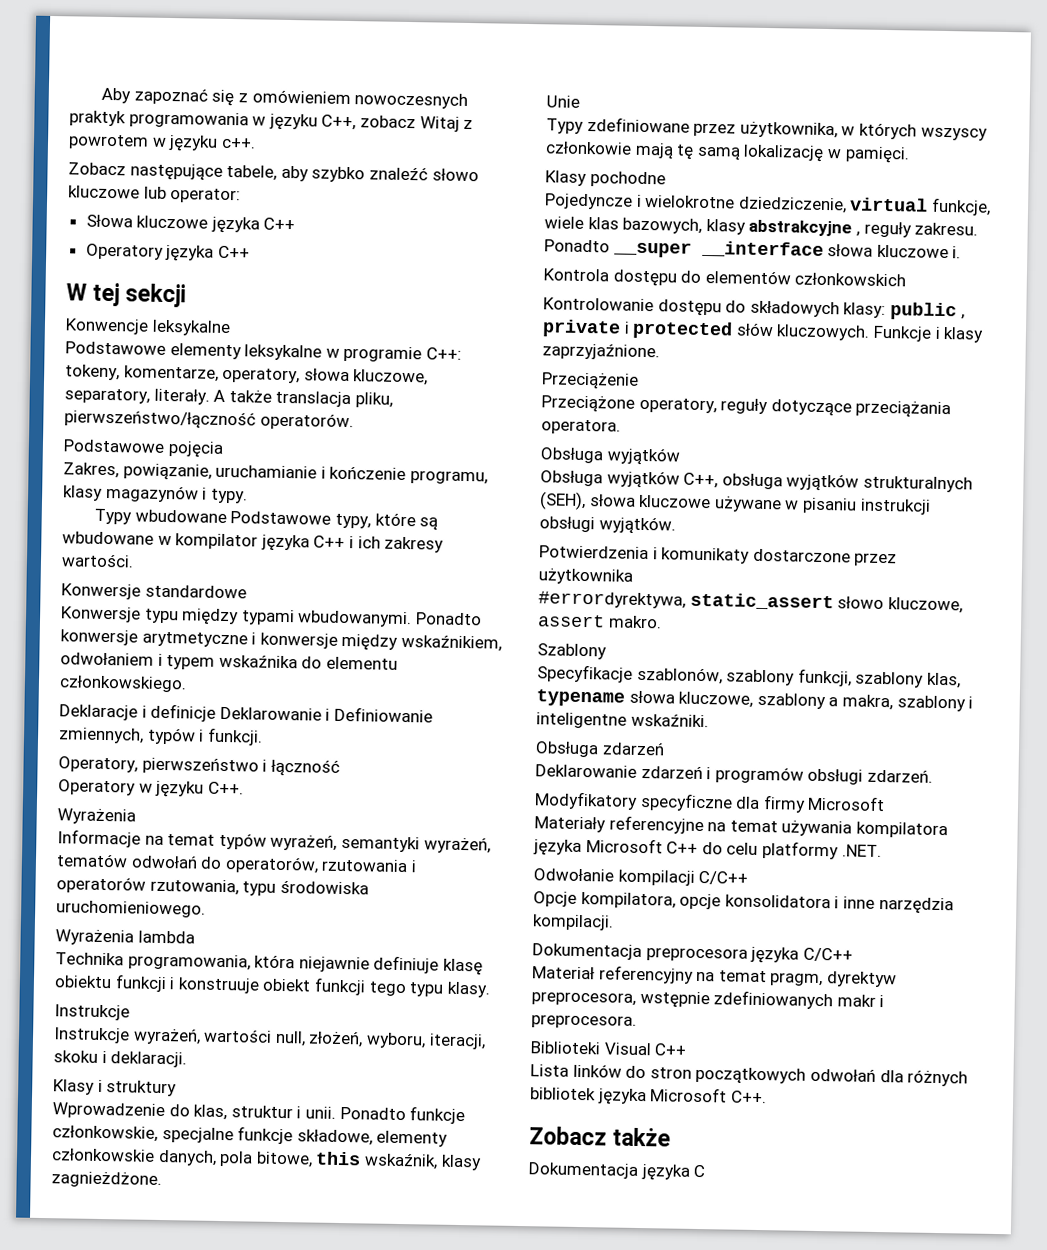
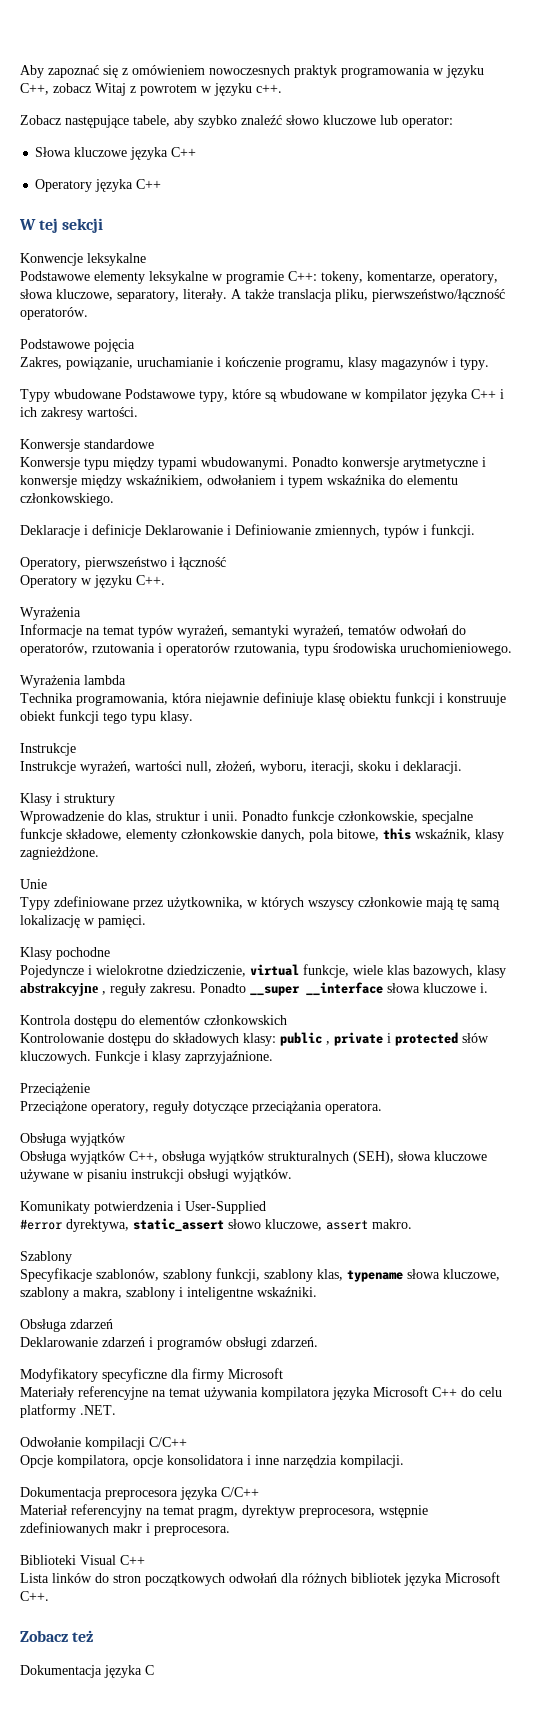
[539,545,898,567] [538,568,633,585] [538,591,686,609] Potwierdzenia i komunikaty dostarczone przez użytkownika // #errordyrektywa, -> [20,1201,266,1214] [20,1219,129,1232] Komunikaty potwierdzenia i User-Supplied // #error dyrektywa,
[612,1127,672,1147] także -> [72,1630,94,1642] też

